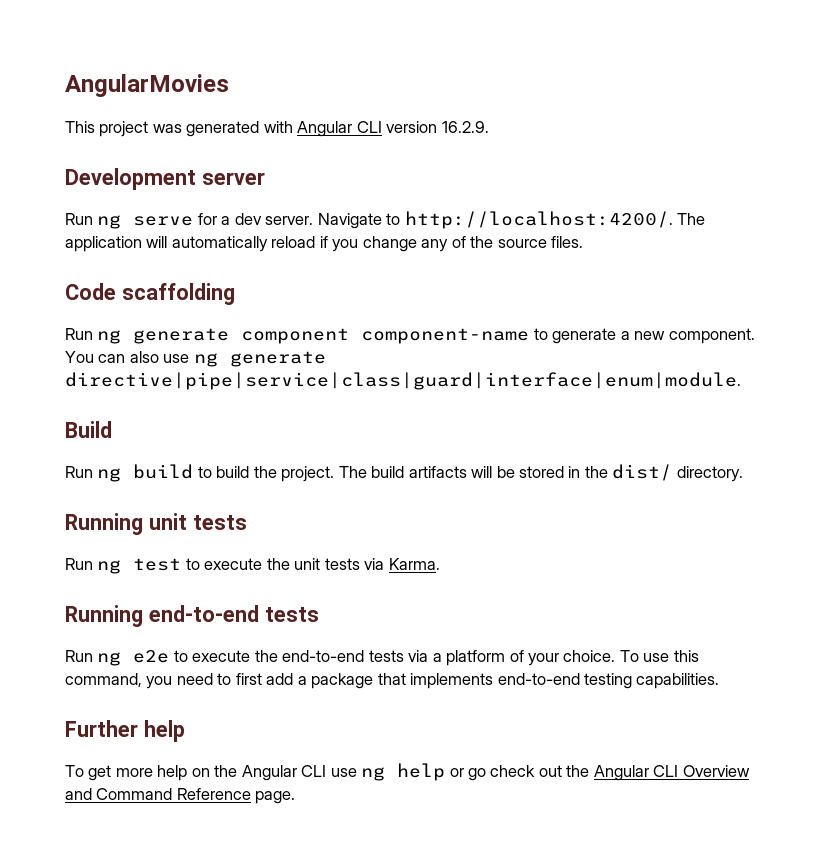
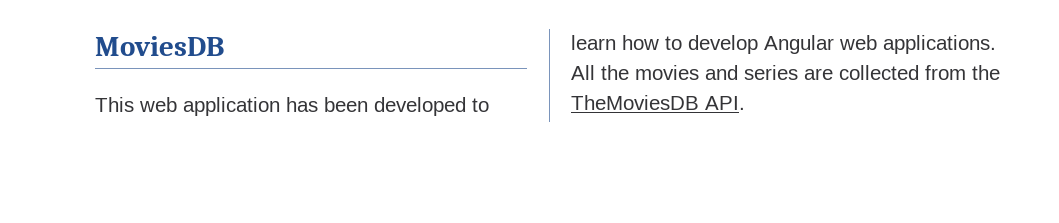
[65,74,229,97] AngularMovies -> [95,36,224,56] MoviesDB
[99,121,489,137] [65,168,265,190] [65,211,706,229] [65,236,584,252] [65,283,235,305] [65,328,755,344] [65,351,326,367] [65,372,741,390] [65,421,112,438] [65,464,743,482] [65,513,247,535] [65,558,440,574] [65,605,319,627] [65,650,699,666] [65,673,720,689] [65,720,185,742] [65,763,750,781] [65,788,296,804] project was generated with Angular CLI version 16.2.9. // Development server // Run ng serve for a dev server. Navigate to http://localhost:4200/. The application will automatically reload if you change any of the source files. // Code scaffolding // Run ng generate component component-name to generate a new component. You can also use ng generate directive|pipe|service|class|guard|interface|enum|module. // Build // Run ng build to build the project. The build artifacts will be stored in the dist/ directory. // Running unit tests // Run ng test to execute the unit tests via Karma. // Running end-to-end tests // Run ng e2e to execute the end-to-end tests via a platform of your choice. To use this command, you need to first add a package that implements end-to-end testing capabilities. // Further help // To get more help on the Angular CLI use ng help or go check out the Angular CLI Overview and Command Reference page. -> [139,97,489,116] [571,35,996,54] [571,65,1000,80] [571,95,745,110] web application has been developed to learn how to develop Angular web applications. All the movies and series are collected from the TheMoviesDB API.

